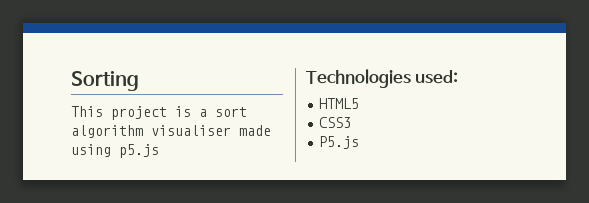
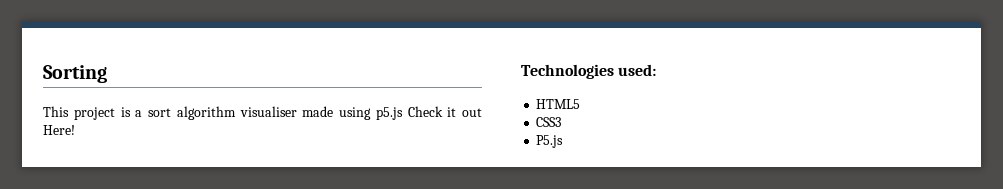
(159, 151) none -> [407,106,482,117] [43,125,75,135] Check it out Here!

